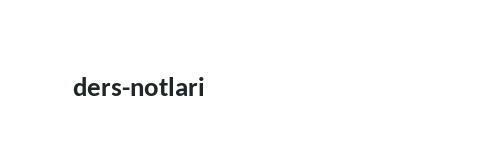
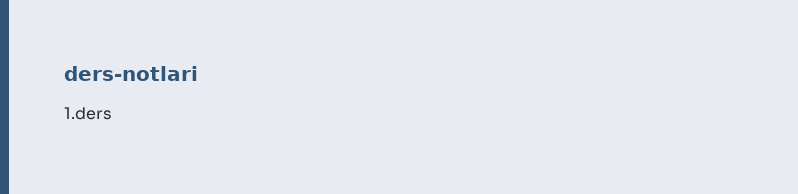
(205, 86) none -> [64,107,112,120] // 1.ders

